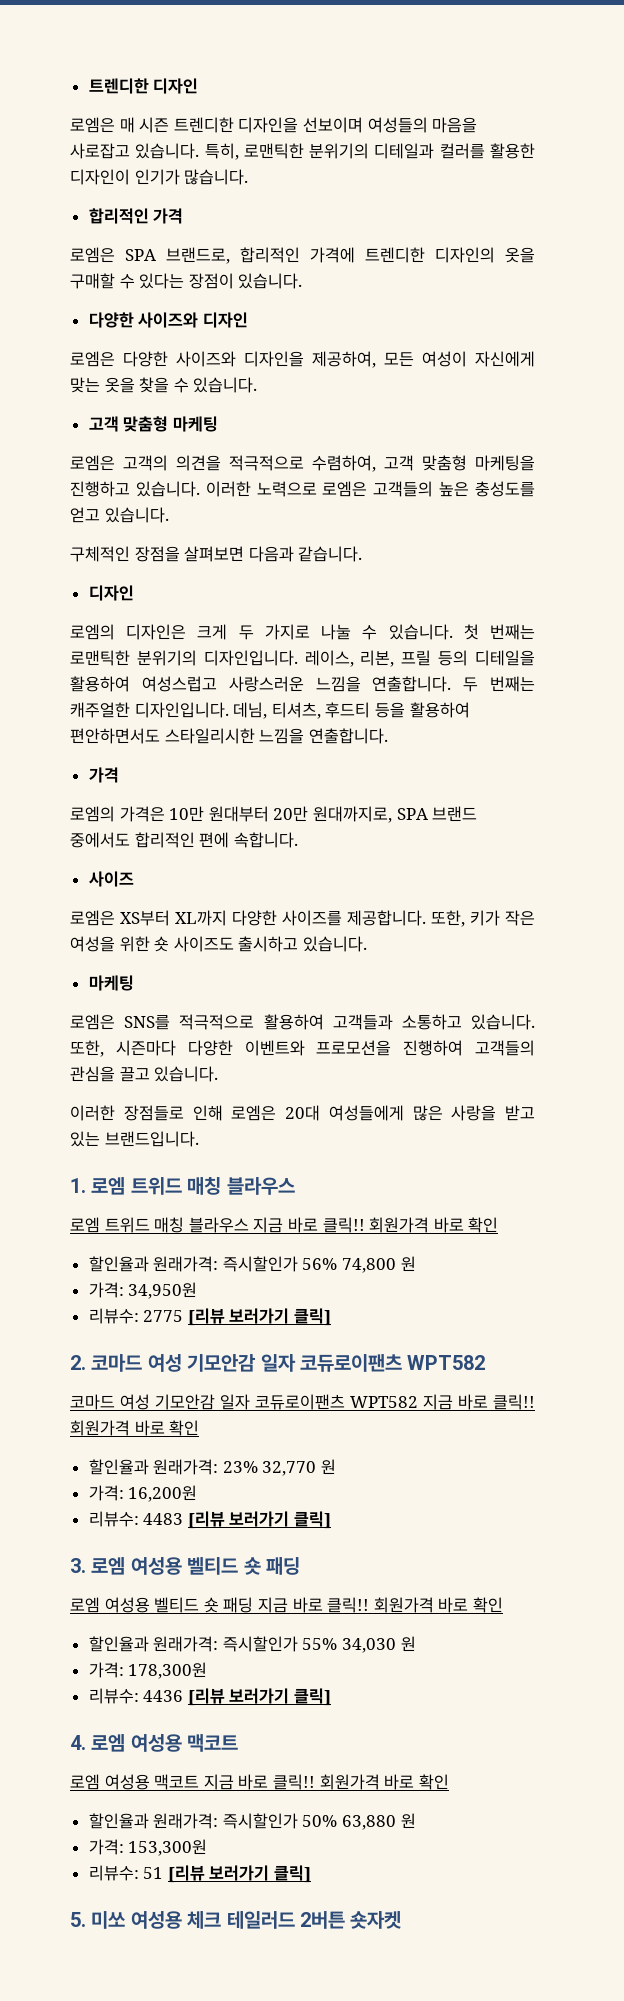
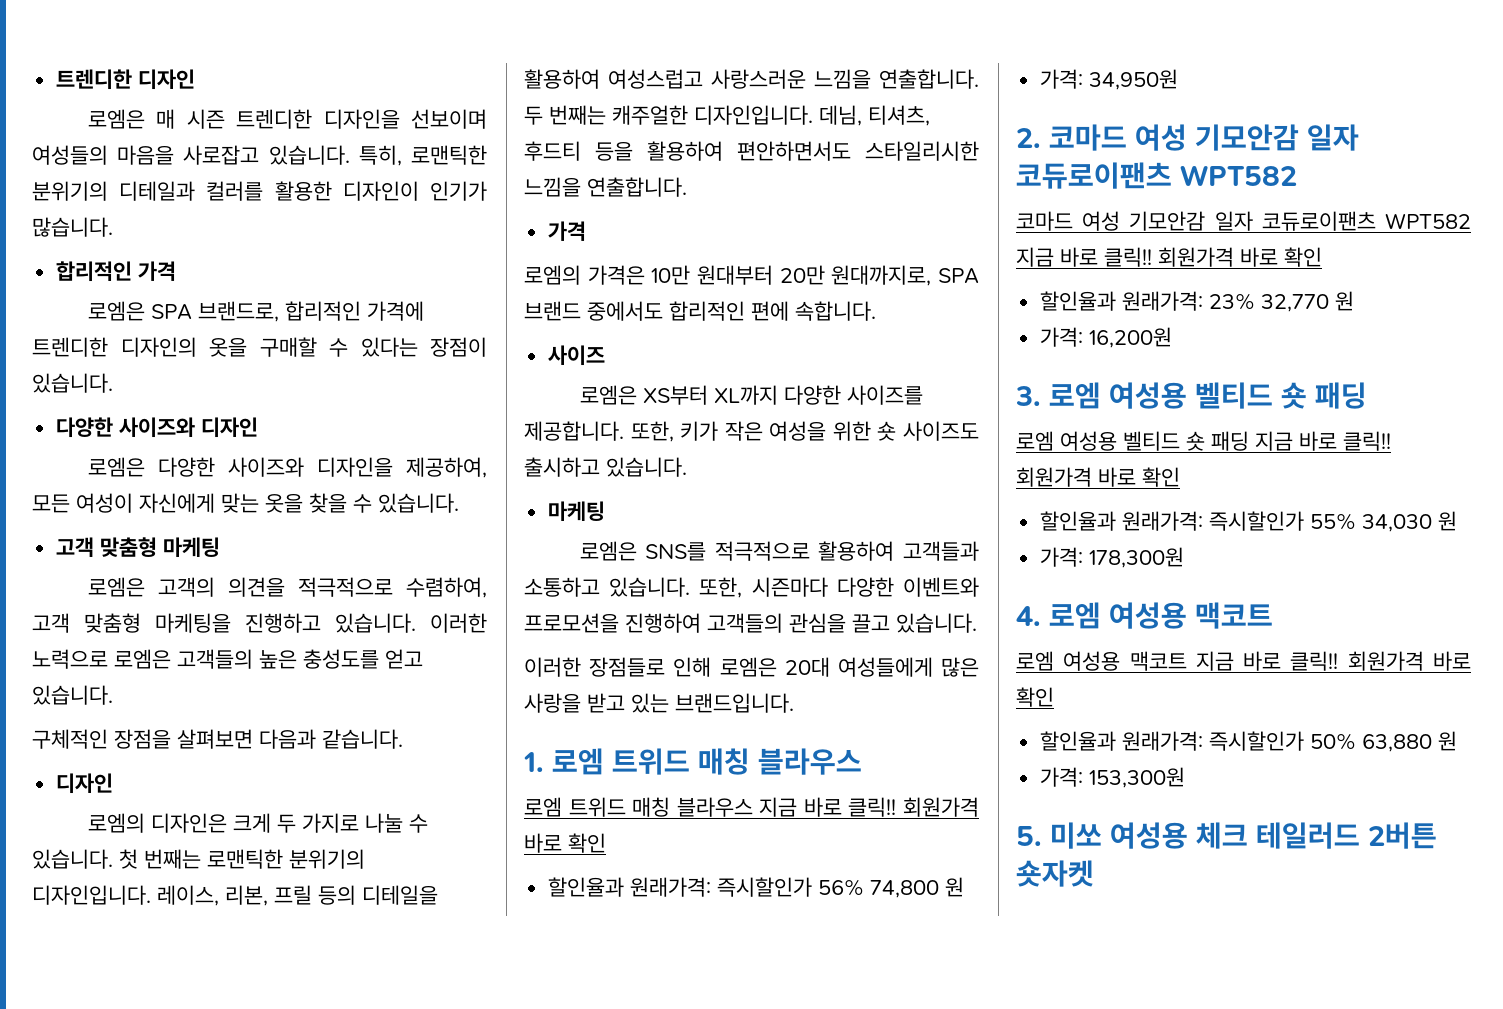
[88,1308,332,1326] // 리뷰수: 2775 [리뷰 보러가기 클릭] -> (1179, 79) none
[88,1511,332,1529] // 리뷰수: 4483 [리뷰 보러가기 클릭] -> (1173, 337) none
[88,1688,332,1706] // 리뷰수: 4436 [리뷰 보러가기 클릭] -> (1185, 557) none
[88,1865,312,1883] // 리뷰수: 51 [리뷰 보러가기 클릭] -> (1186, 777) none

